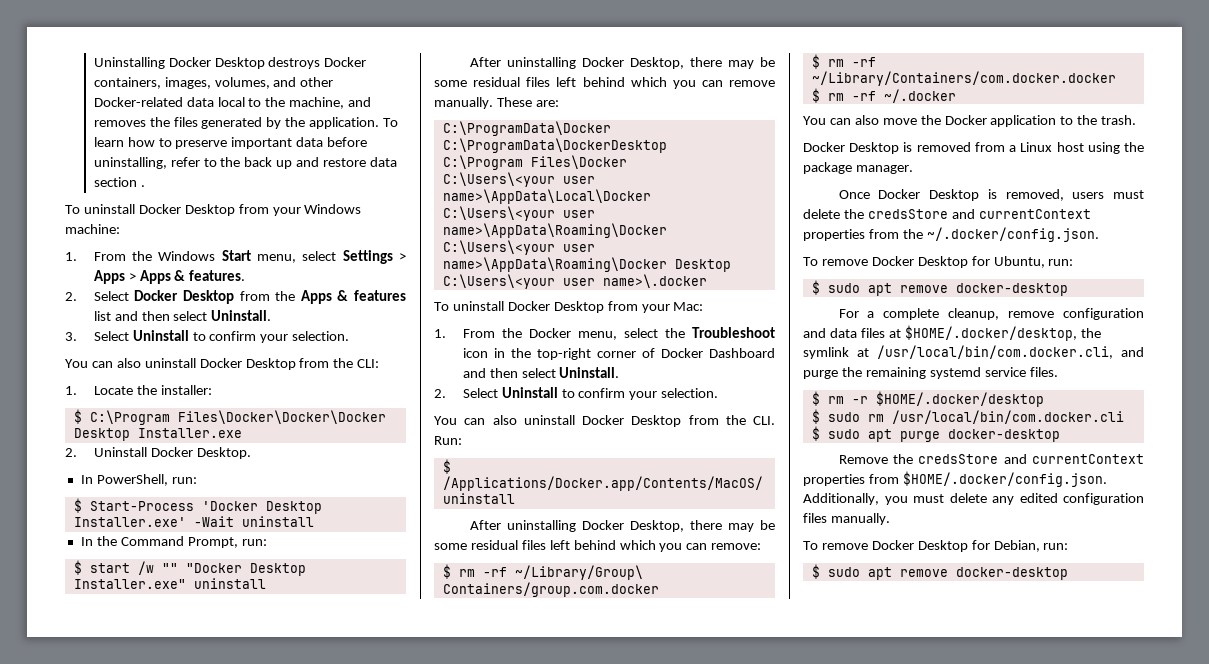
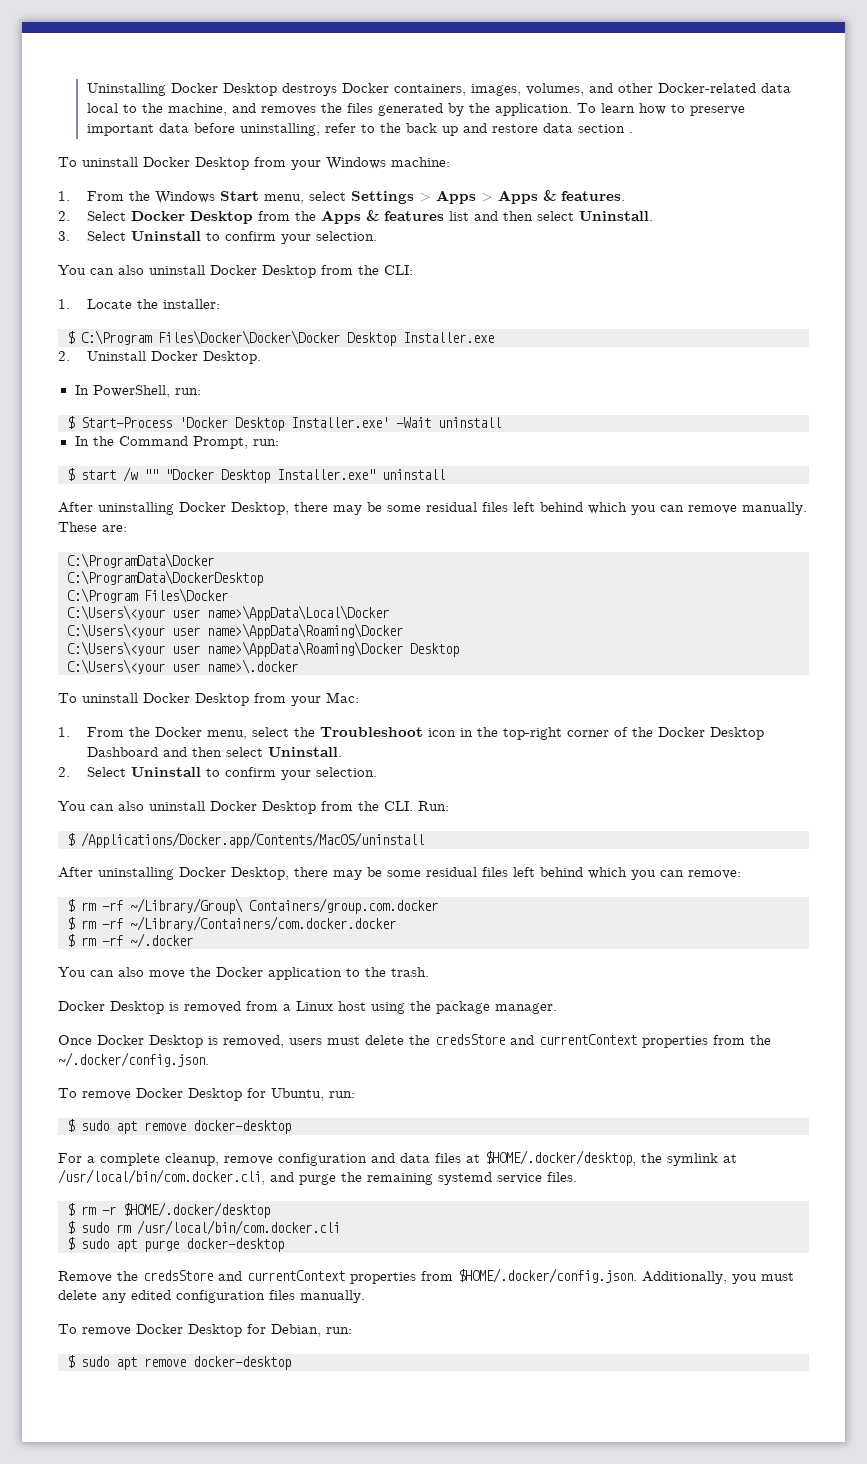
[660,348,703,358] Docker -> [631,727,764,740] the Docker Desktop

